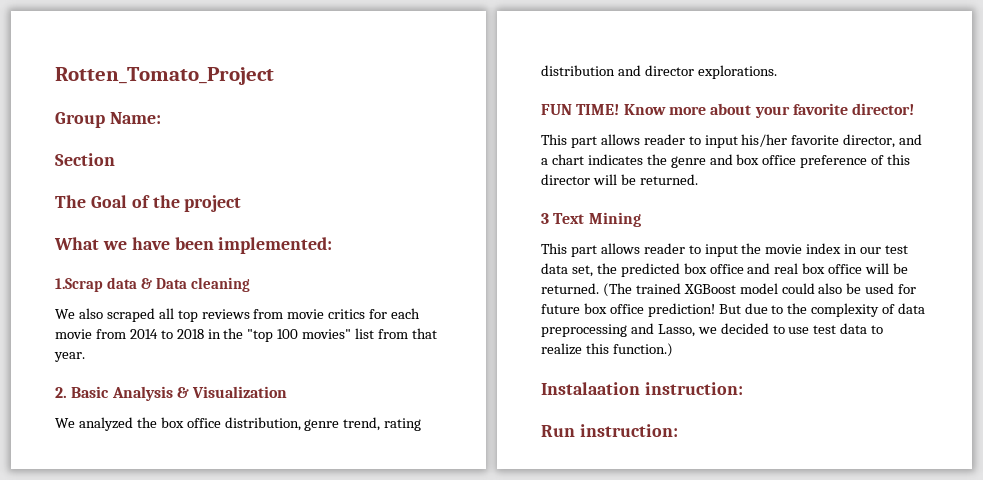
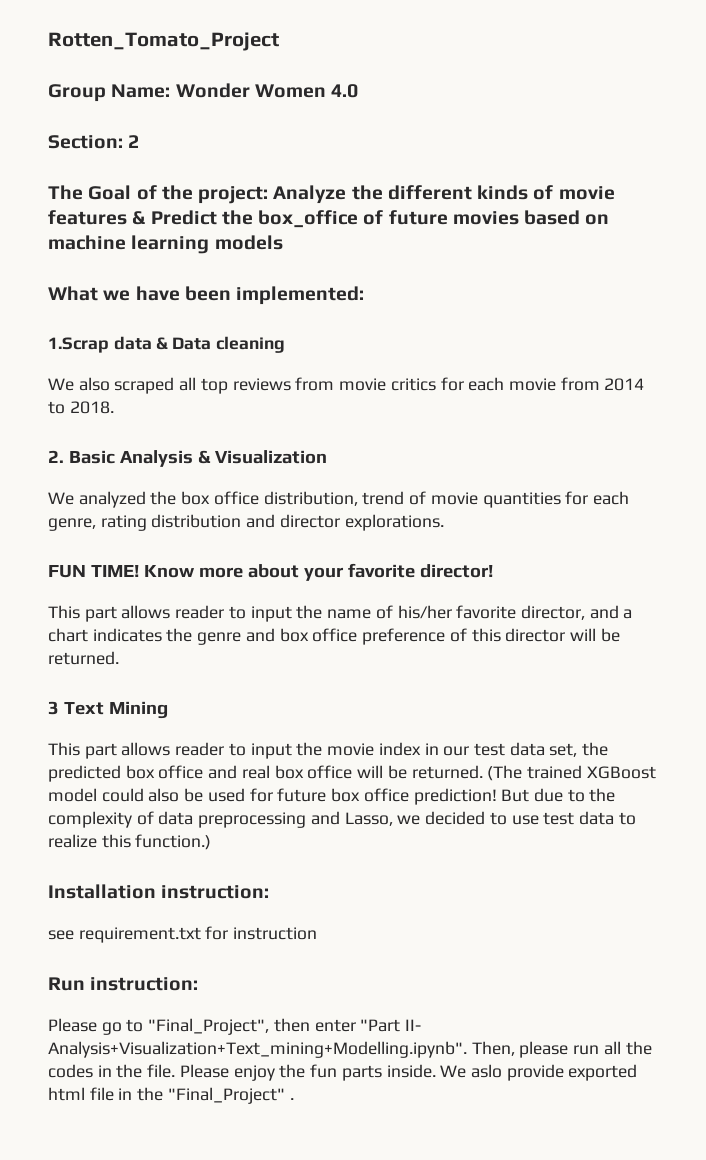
[55,153,115,166] // Section -> [175,83,359,98] [48,135,140,149] Wonder Women 4.0 // Section: 2
[184,195,242,212] project -> [198,185,615,204] [48,210,610,228] [48,235,283,254] project: Analyze the different kinds of movie features & Predict the box_office of future movies based on machine learning models
[176,328,437,342] [54,352,85,362] 2018 in the "top 100 movies" list from that year. -> [69,401,114,414] 2018.
[304,417,381,431] genre trend, -> [362,491,629,508] [48,518,96,531] trend of movie quantities for each genre,
(738, 141) none -> [296,605,393,619] the name of
[541,382,743,395] [541,424,678,437] Instalaation instruction: // Run instruction: -> [48,884,270,899] [48,926,318,943] [48,977,199,991] [48,1018,422,1035] [48,1041,652,1058] [48,1064,638,1081] [48,1087,294,1104] Installation instruction: // see requirement.txt for instruction // Run instruction: // Please go to "Final_Project", then enter "Part II- Analysis+Visualization+Text_mining+Modelling.ipynb". Then, please run all the codes in the file. Please enjoy the fun parts inside. We aslo provide exported html file in the "Final_Project" .

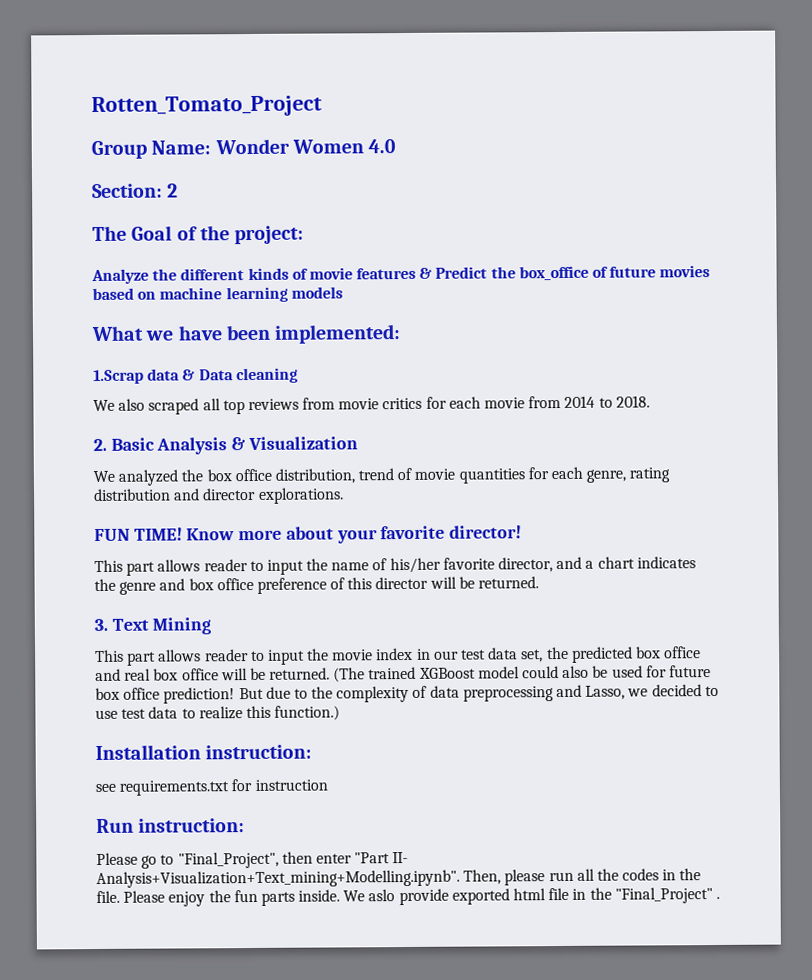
(269, 195) none -> (305, 235) //
[48,701,59,715] 3 -> [94,618,108,632] 3.
[78,927,201,943] requirement.txt -> [119,780,230,796] requirements.txt

